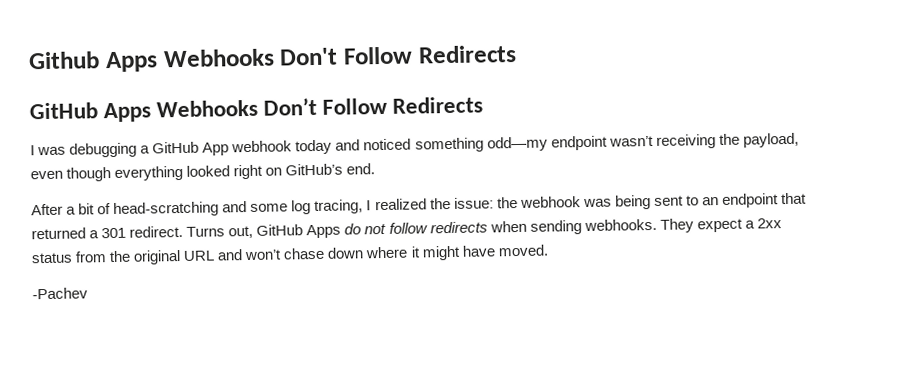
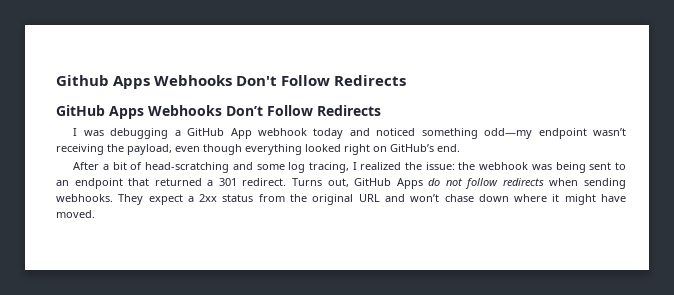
[32,287,88,300] // -Pachev -> (95, 214) none

